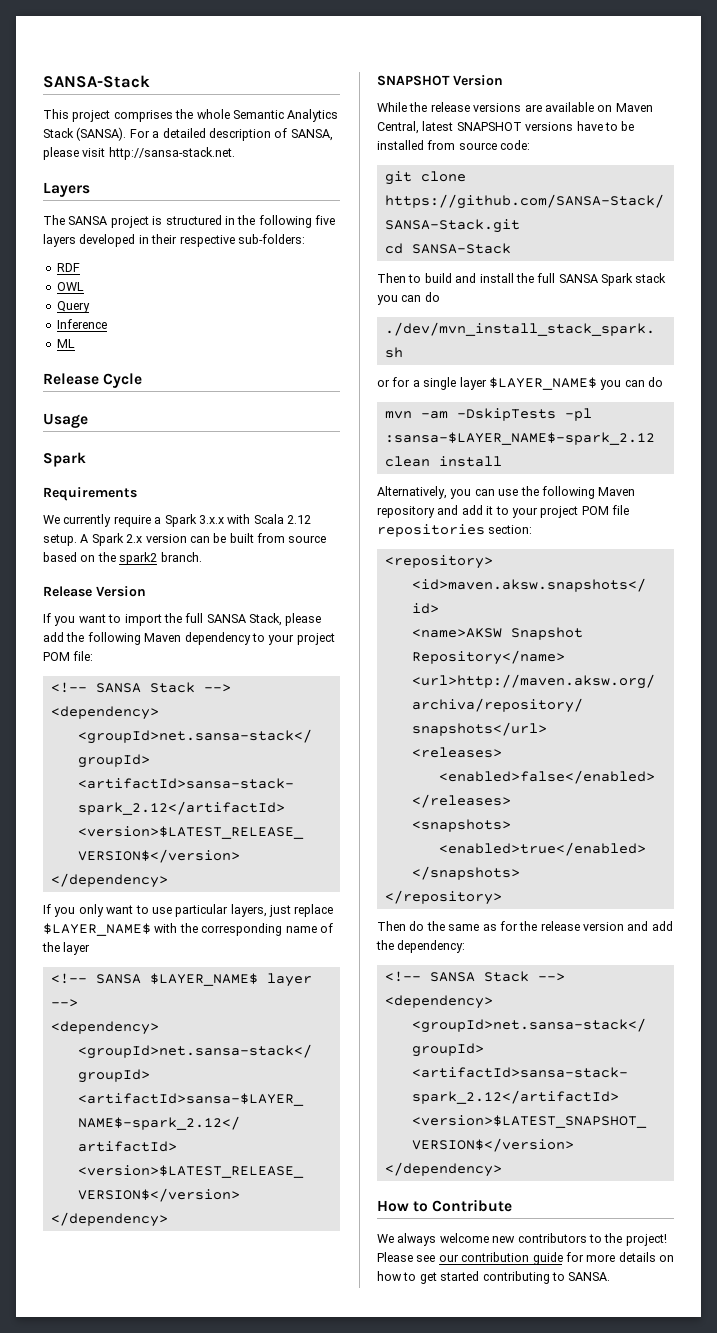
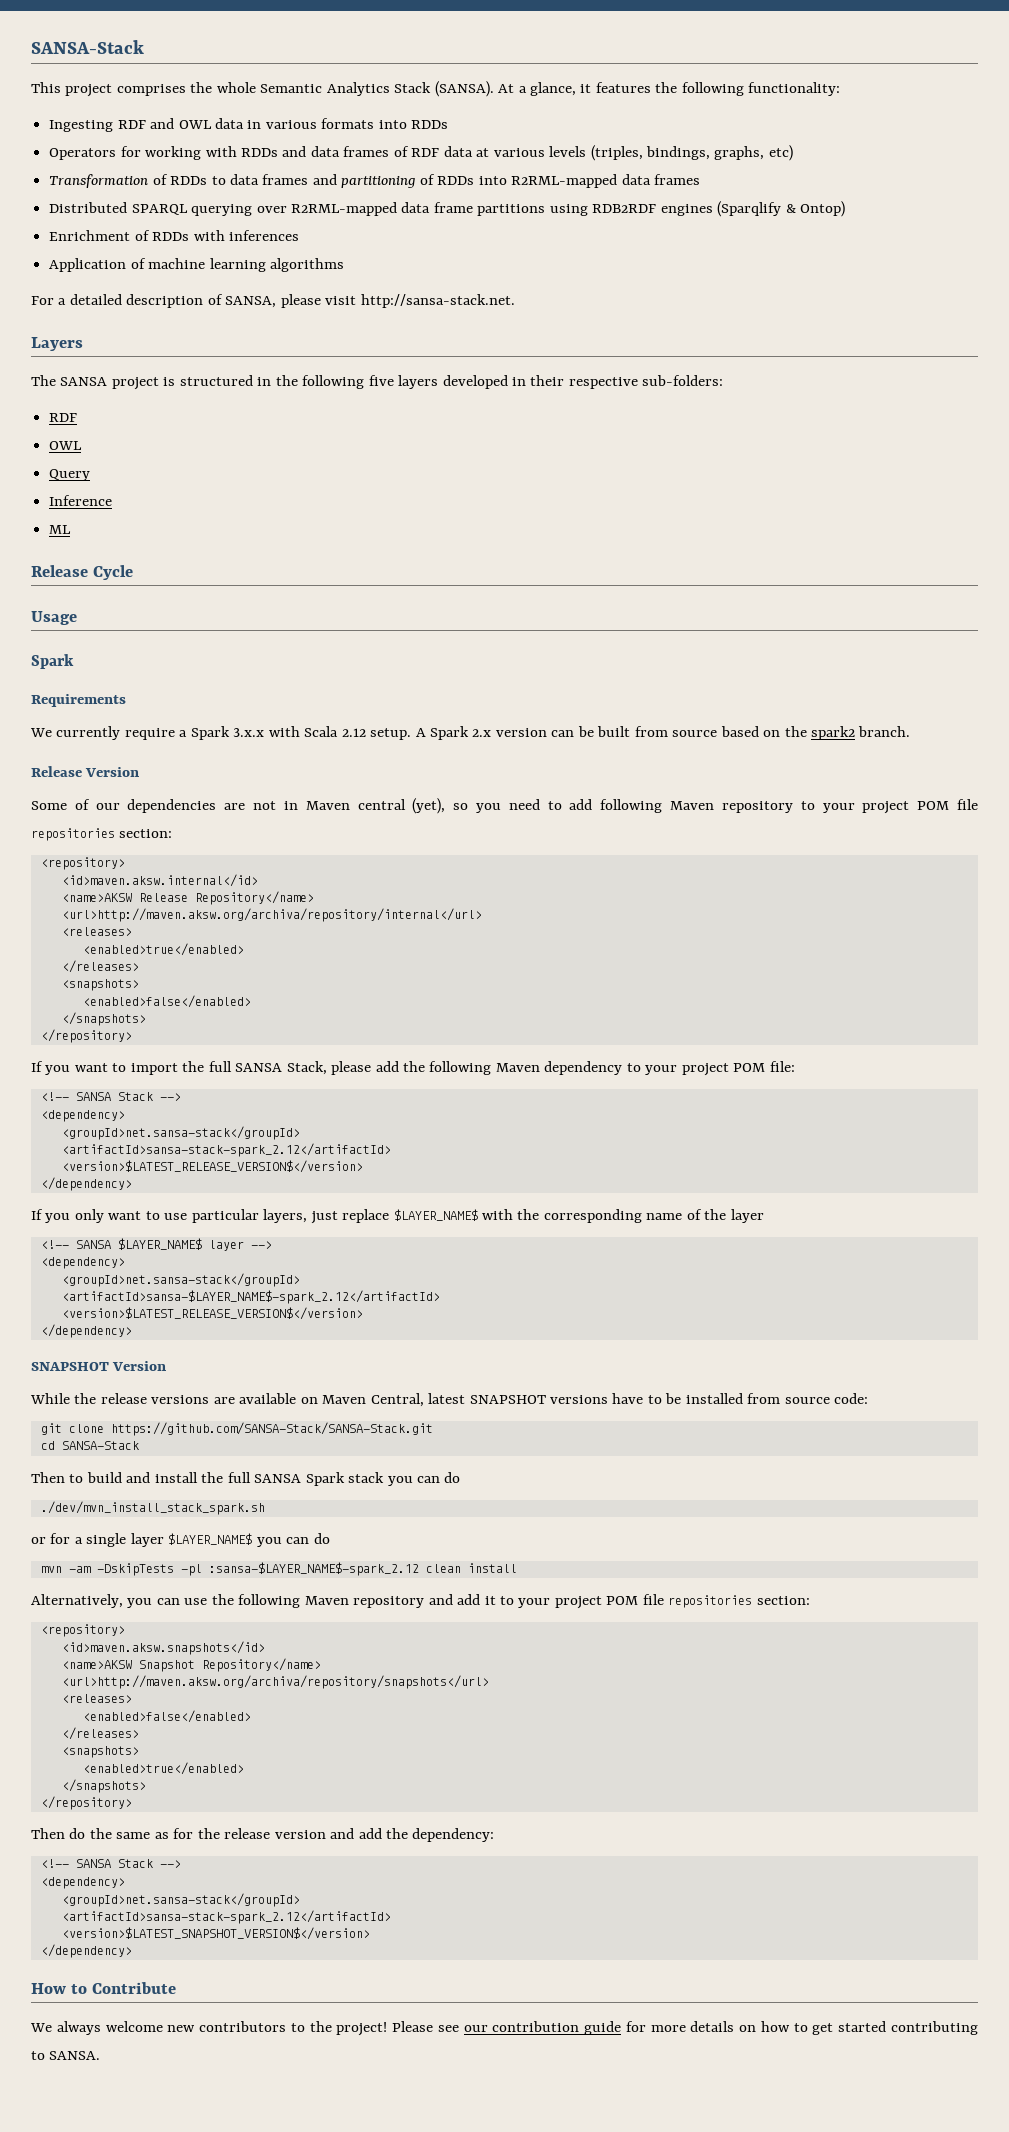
(127, 134) none -> [498,82,841,96] [49,118,449,132] [49,145,793,161] [49,174,701,188] [49,201,846,217] [49,230,299,241] [49,258,344,272] At a glance, it features the following functionality: // Ingesting RDF and OWL data in various formats into RDDs // Operators for working with RDDs and data frames of RDF data at various levels (triples, bindings, graphs, etc) // Transformation of RDDs to data frames and partitioning of RDDs into R2RML-mapped data frames // Distributed SPARQL querying over R2RML-mapped data frame partitions using RDB2RDF engines (Sparqlify & Ontop) // Enrichment of RDDs with inferences // Application of machine learning algorithms //
(146, 591) none -> [31,798,979,814] [31,828,173,841] [40,857,125,870] [61,874,258,887] [61,891,314,905] [61,908,482,922] [61,927,132,936] [82,943,244,956] [61,960,139,973] [61,979,139,991] [82,995,251,1008] [61,1012,146,1026] [40,1029,132,1043] // Some of our dependencies are not in Maven central (yet), so you need to add following Maven repository to your project POM file repositories section: // <repository> // <id>maven.aksw.internal</id> // <name>AKSW Release Repository</name> // <url>http://maven.aksw.org/archiva/repository/internal</url> // <releases> // <enabled>true</enabled> // </releases> // <snapshots> // <enabled>false</enabled> // </snapshots> // </repository>

